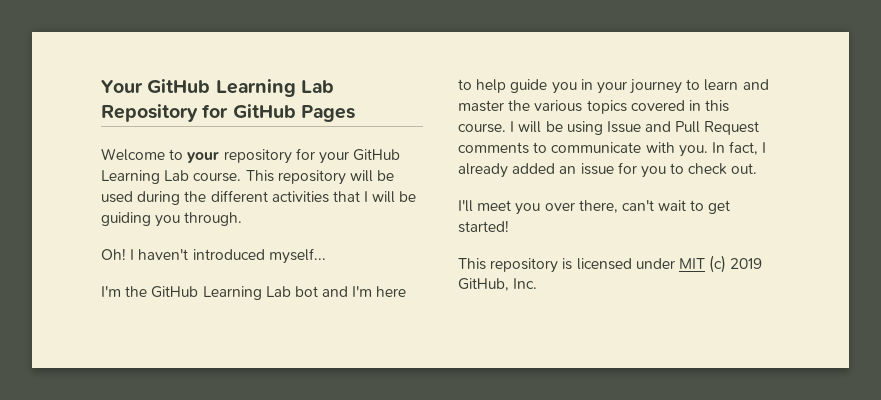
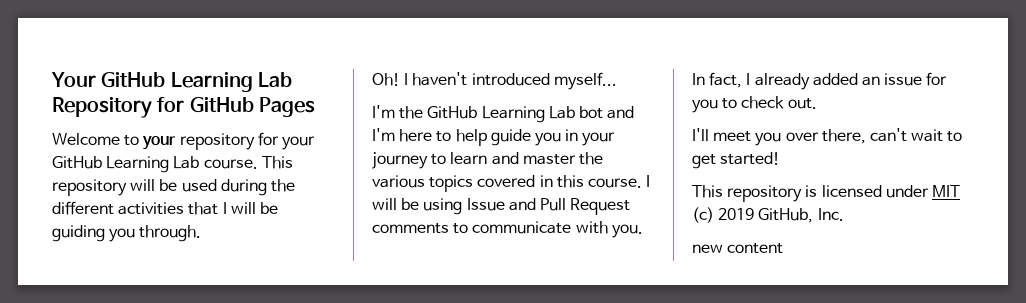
(538, 283) none -> [692,243,784,254] // new content

